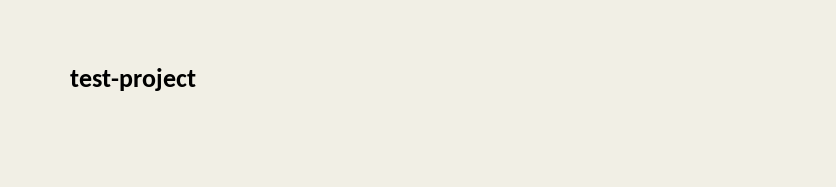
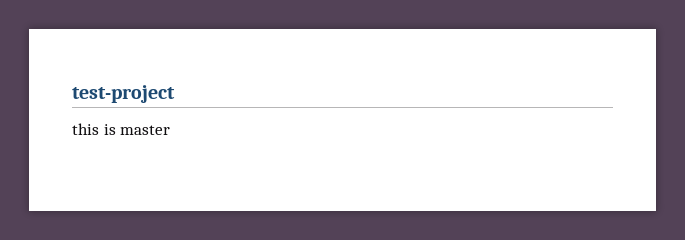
(196, 79) none -> [72,123,171,135] // this is master

